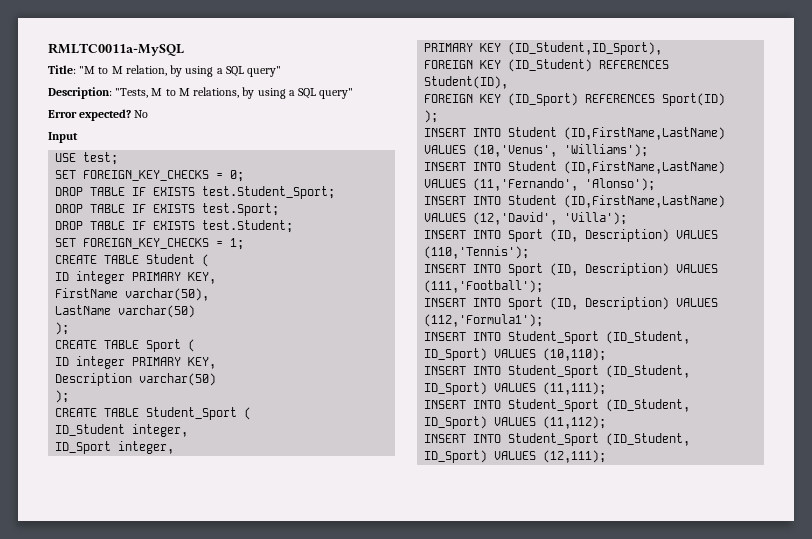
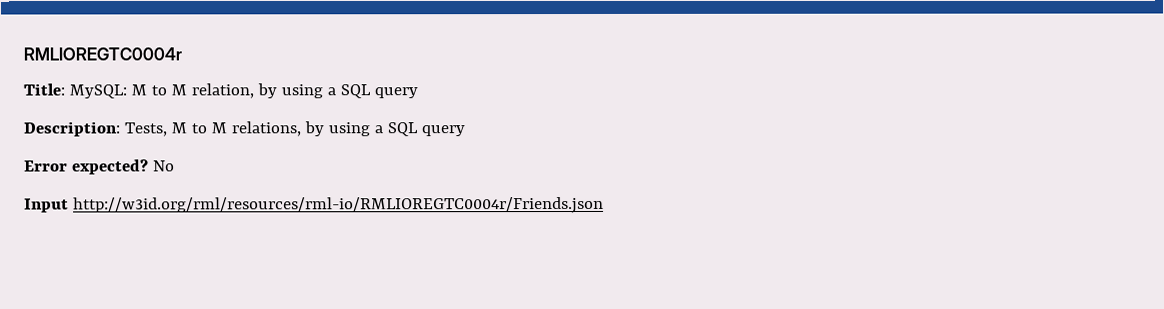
[48,43,184,56] RMLTC0011a-MySQL -> [23,47,182,61] RMLIOREGTC0004r
[79,66,96,74] "M -> [68,84,147,99] MySQL: M
[247,66,282,77] query" -> [373,87,418,99] query
[115,88,149,98] "Tests, -> [123,122,167,137] Tests,
[319,88,354,99] query" -> [420,125,465,137] query
[55,152,119,165] [55,170,245,182] [55,186,336,199] [55,203,280,216] [55,220,294,233] [55,238,245,250] [55,254,210,267] [55,271,217,284] [55,288,210,301] [55,305,196,318] [55,322,70,335] [55,339,196,352] [55,356,217,369] [55,373,217,386] [55,390,70,403] [55,407,252,420] [55,424,189,437] [55,441,175,454] [424,42,663,55] [424,59,670,72] [424,76,509,89] [424,93,726,106] [424,110,439,123] [424,127,726,140] [424,144,649,157] [424,161,726,174] [424,178,656,191] [424,195,726,208] [424,212,628,225] [424,229,719,242] [424,246,530,259] [424,263,719,276] [424,280,544,293] [424,297,719,310] [424,314,544,327] [424,331,691,344] [424,348,607,361] [424,365,691,378] [424,382,607,395] [424,399,691,412] [424,416,607,429] [424,433,691,446] [424,450,607,463] // USE test; // SET FOREIGN_KEY_CHECKS = 0; // DROP TABLE IF EXISTS test.Student_Sport; // DROP TABLE IF EXISTS test.Sport; // DROP TABLE IF EXISTS test.Student; // SET FOREIGN_KEY_CHECKS = 1; // CREATE TABLE Student ( // ID integer PRIMARY KEY, // FirstName varchar(50), // LastName varchar(50) // ); // CREATE TABLE Sport ( // ID integer PRIMARY KEY, // Description varchar(50) // ); // CREATE TABLE Student_Sport ( // ID_Student integer, // ID_Sport integer, // PRIMARY KEY (ID_Student,ID_Sport), // FOREIGN KEY (ID_Student) REFERENCES Student(ID), // FOREIGN KEY (ID_Sport) REFERENCES Sport(ID) // ); // INSERT INTO Student (ID,FirstName,LastName) VALUES (10,'Venus', 'Williams'); // INSERT INTO Student (ID,FirstName,LastName) VALUES (11,'Fernando', 'Alonso'); // INSERT INTO Student (ID,FirstName,LastName) VALUES (12,'David', 'Villa'); // INSERT INTO Sport (ID, Description) VALUES (110,'Tennis'); // INSERT INTO Sport (ID, Description) VALUES (111,'Football'); // INSERT INTO Sport (ID, Description) VALUES (112,'Formula1'); // INSERT INTO Student_Sport (ID_Student, ID_Sport) VALUES (10,110); // INSERT INTO Student_Sport (ID_Student, ID_Sport) VALUES (11,111); // INSERT INTO Student_Sport (ID_Student, ID_Sport) VALUES (11,112); // INSERT INTO Student_Sport (ID_Student, ID_Sport) VALUES (12,111); -> [72,196,604,214] http://w3id.org/rml/resources/rml-io/RMLIOREGTC0004r/Friends.json

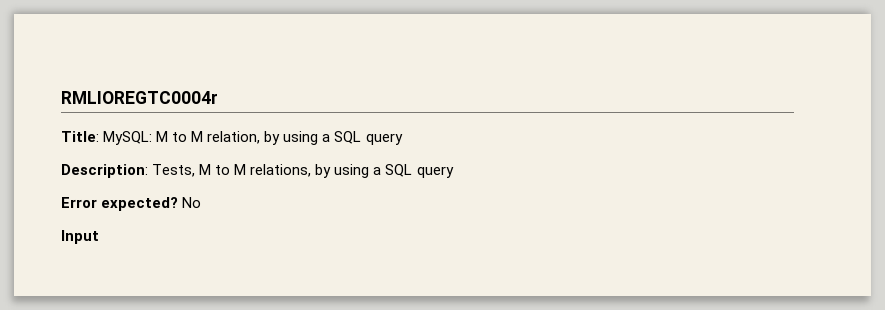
[72,196,604,214] http://w3id.org/rml/resources/rml-io/RMLIOREGTC0004r/Friends.json -> (99, 237) none

